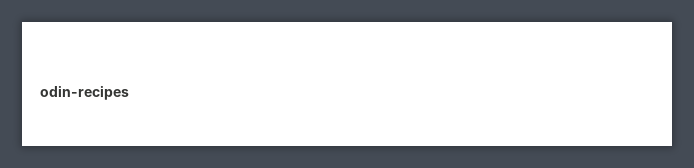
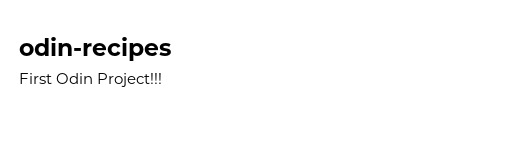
(129, 92) none -> [19,73,163,87] // First Odin Project!!!

